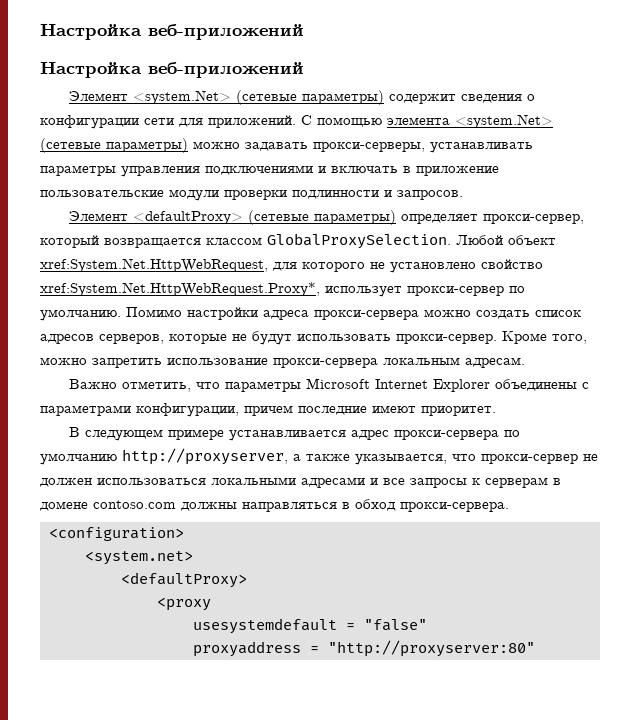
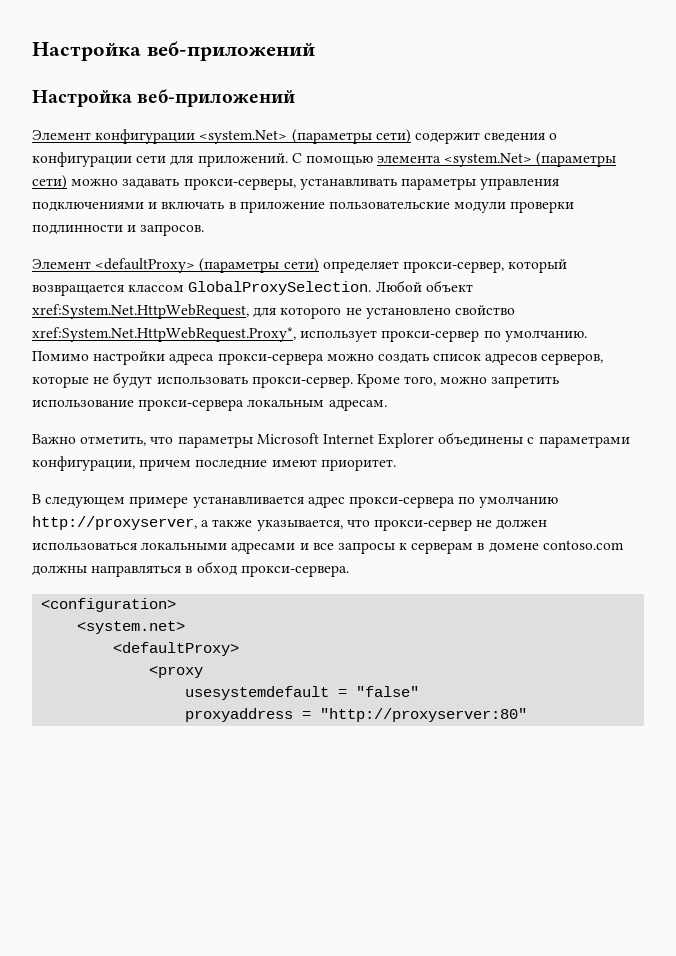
[132,90,384,105] <system.Net> (сетевые параметры) -> [95,129,411,144] конфигурации <system.Net> (параметры сети)
[40,138,188,153] (сетевые параметры) -> [536,152,617,167] [32,175,67,190] (параметры сети)
[247,210,396,225] (сетевые параметры) -> [199,258,319,273] (параметры сети)

